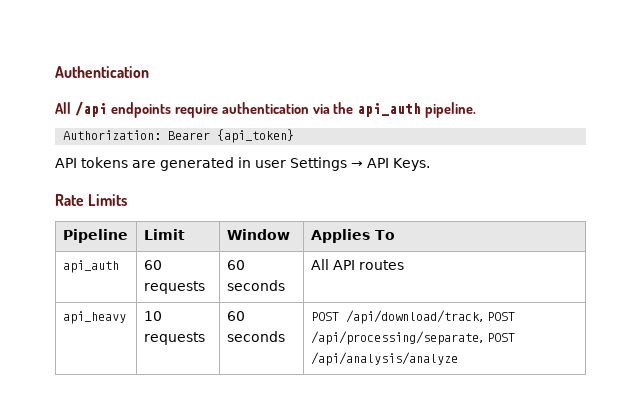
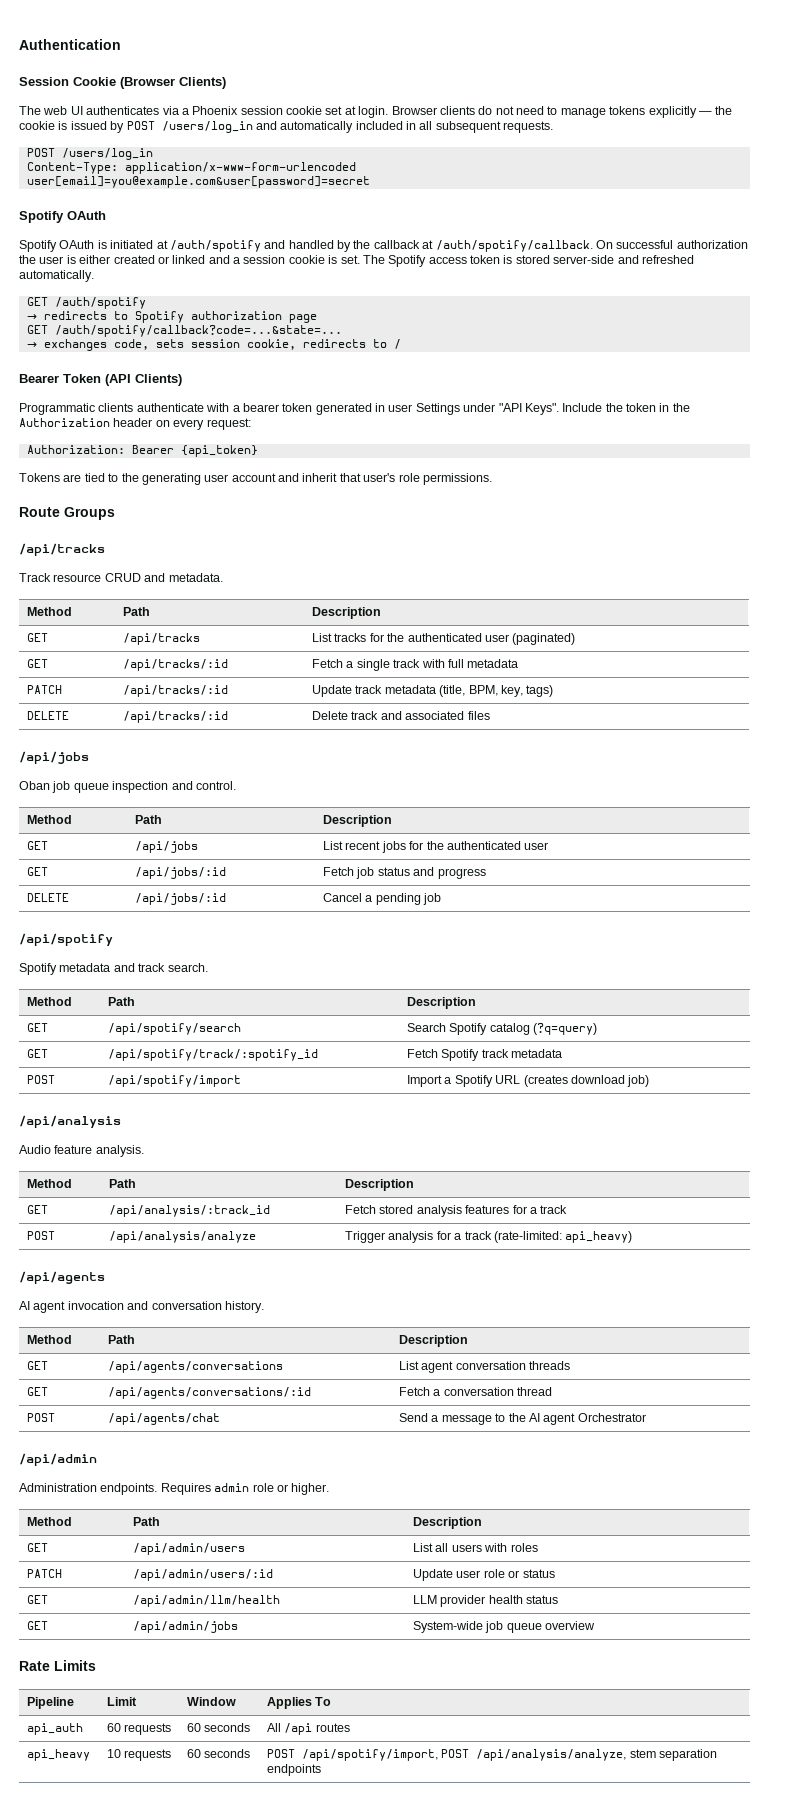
[55,101,477,118] [63,129,295,143] [55,157,430,171] All /api endpoints require authentication via the api_auth pipeline. // Authorization: Bearer {api_token} // API tokens are generated in user Settings → API Keys. -> [19,77,226,89] [19,106,733,118] [19,121,554,133] [26,148,153,160] [26,162,356,174] [26,176,370,188] [19,211,106,223] [19,240,748,252] [19,255,694,267] [19,270,94,282] [26,297,146,309] [26,311,317,323] [26,325,342,337] [26,339,401,351] [19,374,182,386] [19,403,690,415] [19,418,251,430] [26,445,258,457] [19,473,492,485] [19,507,115,520] [19,543,105,556] [19,573,223,582] [27,607,73,616] [123,607,151,616] [312,607,382,619] [27,633,49,642] [123,633,201,645] [312,633,576,645] [27,659,49,668] [123,659,229,671] [312,659,519,671] [27,685,63,694] [123,685,229,697] [312,685,554,697] [27,711,70,720] [123,711,229,723] [312,711,490,720] [19,751,89,764] [19,781,236,793] [27,815,73,824] [135,815,163,824] [323,815,393,827] [27,841,49,850] [135,841,199,853] [323,841,549,853] [27,867,49,876] [135,867,227,879] [323,867,486,879] [27,893,70,902] [135,893,227,905] [323,893,442,905] [19,933,113,946] [19,963,208,975] [27,997,73,1006] [108,997,136,1006] [407,997,477,1009] [27,1023,49,1032] [108,1023,242,1035] [407,1023,598,1035] [27,1049,49,1058] [108,1049,319,1061] [407,1049,563,1061] [27,1075,56,1084] [108,1075,242,1087] [407,1075,650,1087] [19,1115,121,1128] [19,1145,144,1157] [27,1179,73,1188] [109,1179,137,1188] [345,1179,415,1191] [27,1205,49,1214] [109,1205,271,1217] [345,1205,568,1217] [27,1231,56,1240] [109,1231,257,1243] [345,1231,633,1243] [19,1271,105,1284] [19,1301,264,1313] [27,1335,73,1344] [108,1335,136,1344] [399,1335,469,1347] [27,1361,49,1370] [108,1361,284,1373] [399,1361,571,1373] [27,1387,49,1396] [108,1387,312,1399] [399,1387,553,1396] [27,1413,56,1422] [108,1413,221,1425] [399,1413,646,1425] [19,1453,97,1466] [19,1483,330,1495] [27,1517,73,1526] [133,1517,161,1526] [413,1517,483,1529] [27,1543,49,1552] [133,1543,246,1555] [413,1543,538,1552] [27,1569,63,1578] [133,1569,274,1581] [413,1569,555,1581] [27,1595,49,1604] [133,1595,281,1607] [413,1595,559,1607] [27,1621,49,1630] [133,1621,239,1633] [413,1621,596,1633] Session Cookie (Browser Clients) // The web UI authenticates via a Phoenix session cookie set at login. Browser clients do not need to manage tokens explicitly — the cookie is issued by POST /users/log_in and automatically included in all subsequent requests. // POST /users/log_in // Content-Type: application/x-www-form-urlencoded // user[email]=you@example.com&user[password]=secret // Spotify OAuth // Spotify OAuth is initiated at /auth/spotify and handled by the callback at /auth/spotify/callback. On successful authorization the user is either created or linked and a session cookie is set. The Spotify access token is stored server-side and refreshed automatically. // GET /auth/spotify // → redirects to Spotify authorization page // GET /auth/spotify/callback?code=...&state=... // → exchanges code, sets session cookie, redirects to / // Bearer Token (API Clients) // Programmatic clients authenticate with a bearer token generated in user Settings under "API Keys". Include the token in the Authorization header on every request: // Authorization: Bearer {api_token} // Tokens are tied to the generating user account and inherit that user's role permissions. // Route Groups // /api/tracks // Track resource CRUD and metadata. // Method | Path | Description // GET | /api/tracks | List tracks for the authenticated user (paginated) // GET | /api/tracks/:id | Fetch a single track with full metadata // PATCH | /api/tracks/:id | Update track metadata (title, BPM, key, tags) // DELETE | /api/tracks/:id | Delete track and associated files // /api/jobs // Oban job queue inspection and control. // Method | Path | Description // GET | /api/jobs | List recent jobs for the authenticated user // GET | /api/jobs/:id | Fetch job status and progress // DELETE | /api/jobs/:id | Cancel a pending job // /api/spotify // Spotify metadata and track search. // Method | Path | Description // GET | /api/spotify/search | Search Spotify catalog (?q=query) // GET | /api/spotify/track/:spotify_id | Fetch Spotify track metadata // POST | /api/spotify/import | Import a Spotify URL (creates download job) // /api/analysis // Audio feature analysis. // Method | Path | Description // GET | /api/analysis/:track_id | Fetch stored analysis features for a track // POST | /api/analysis/analyze | Trigger analysis for a track (rate-limited: api_heavy) // /api/agents // AI agent invocation and conversation history. // Method | Path | Description // GET | /api/agents/conversations | List agent conversation threads // GET | /api/agents/conversations/:id | Fetch a conversation thread // POST | /api/agents/chat | Send a message to the AI agent Orchestrator // /api/admin // Administration endpoints. Requires admin role or higher. // Method | Path | Description // GET | /api/admin/users | List all users with roles // PATCH | /api/admin/users/:id | Update user role or status // GET | /api/admin/llm/health | LLM provider health status // GET | /api/admin/jobs | System-wide job queue overview
[332,260,355,270] API -> [284,1723,313,1735] /api
[345,310,515,324] [310,331,515,345] [310,352,458,366] /api/download/track, POST /api/processing/separate, POST /api/analysis/analyze -> [302,1749,718,1761] [267,1764,322,1776] /api/spotify/import, POST /api/analysis/analyze, stem separation endpoints

